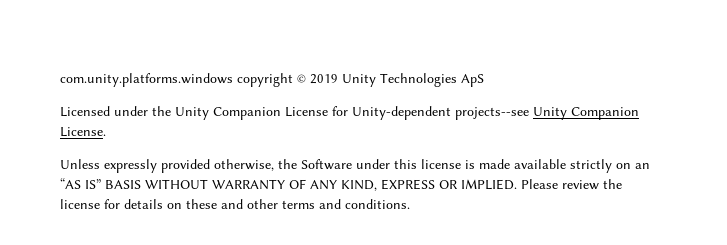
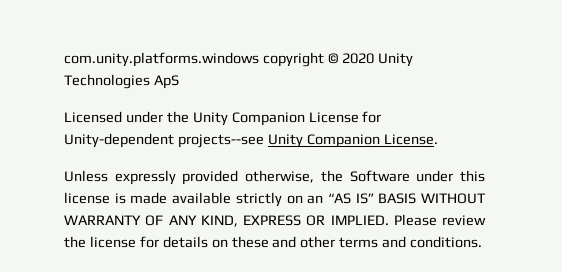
[310,74,338,84] 2019 -> [341,53,374,64] 2020

